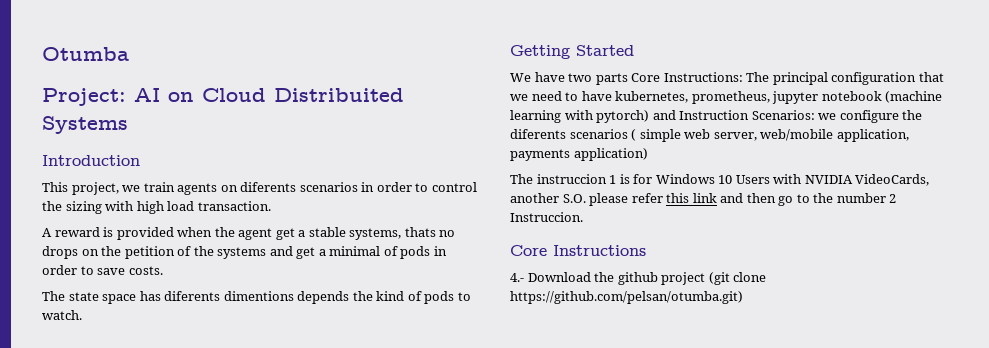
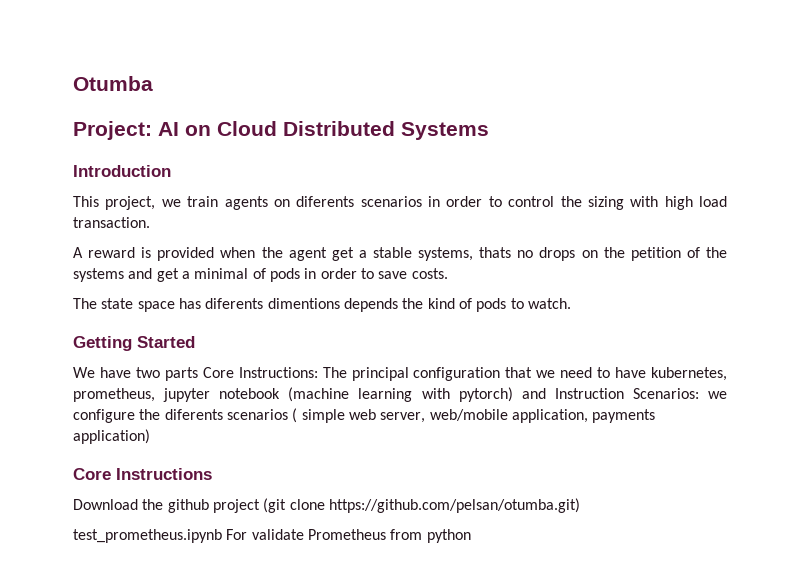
[274,88,404,102] Distribuited -> [283,121,395,136] Distributed
[510,174,930,186] [510,193,897,206] [510,212,583,222] // The instruccion 1 is for Windows 10 Users with NVIDIA VideoCards, another S.O. please refer this link and then go to the number 2 Instruccion. -> (150, 436) none
[510,273,524,282] 4.- -> (212, 474) none
(743, 297) none -> [73,529,471,543] // test_prometheus.ipynb For validate Prometheus from python

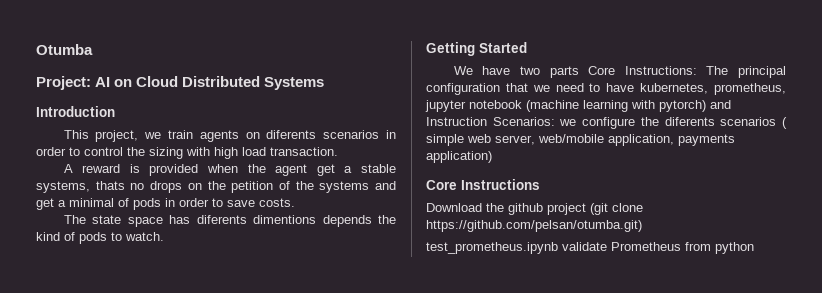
[226,529,248,540] For -> (558, 248) none

